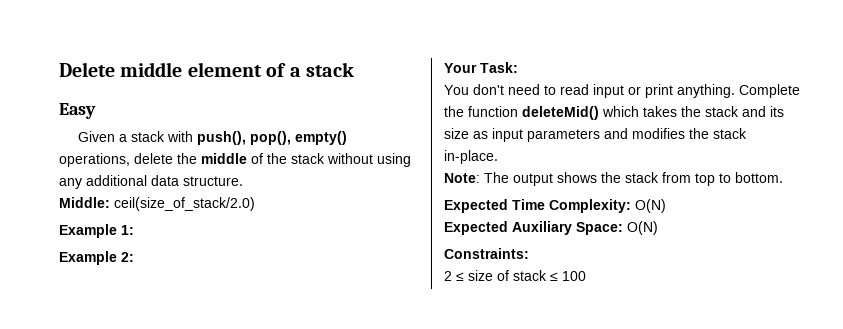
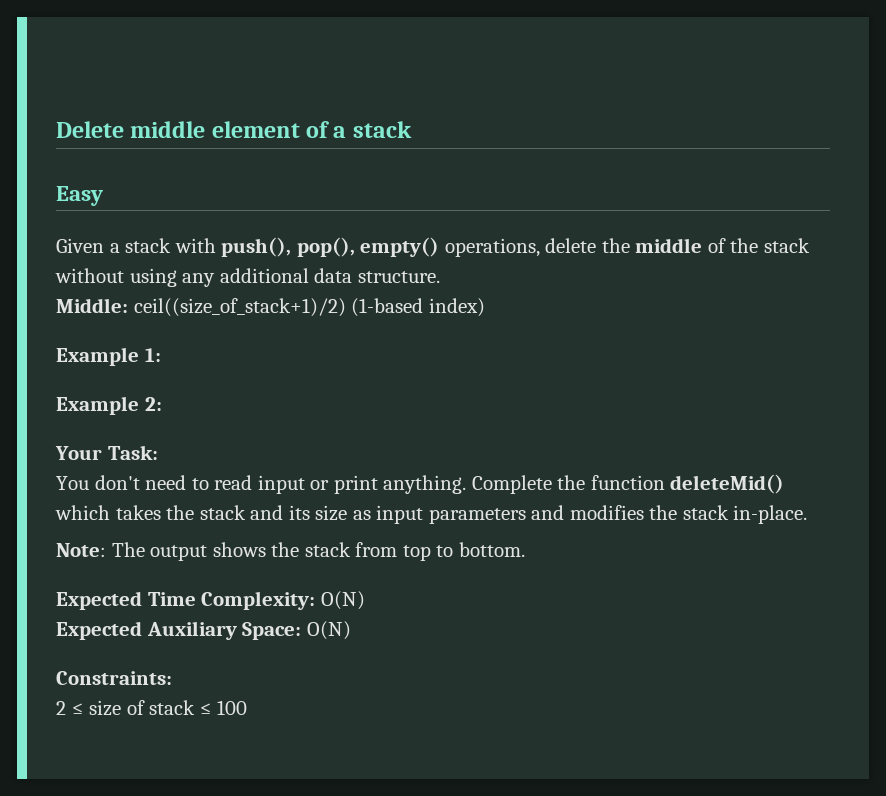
[114,197,255,211] ceil(size_of_stack/2.0) -> [133,298,485,317] ceil((size_of_stack+1)/2) (1-based index)

